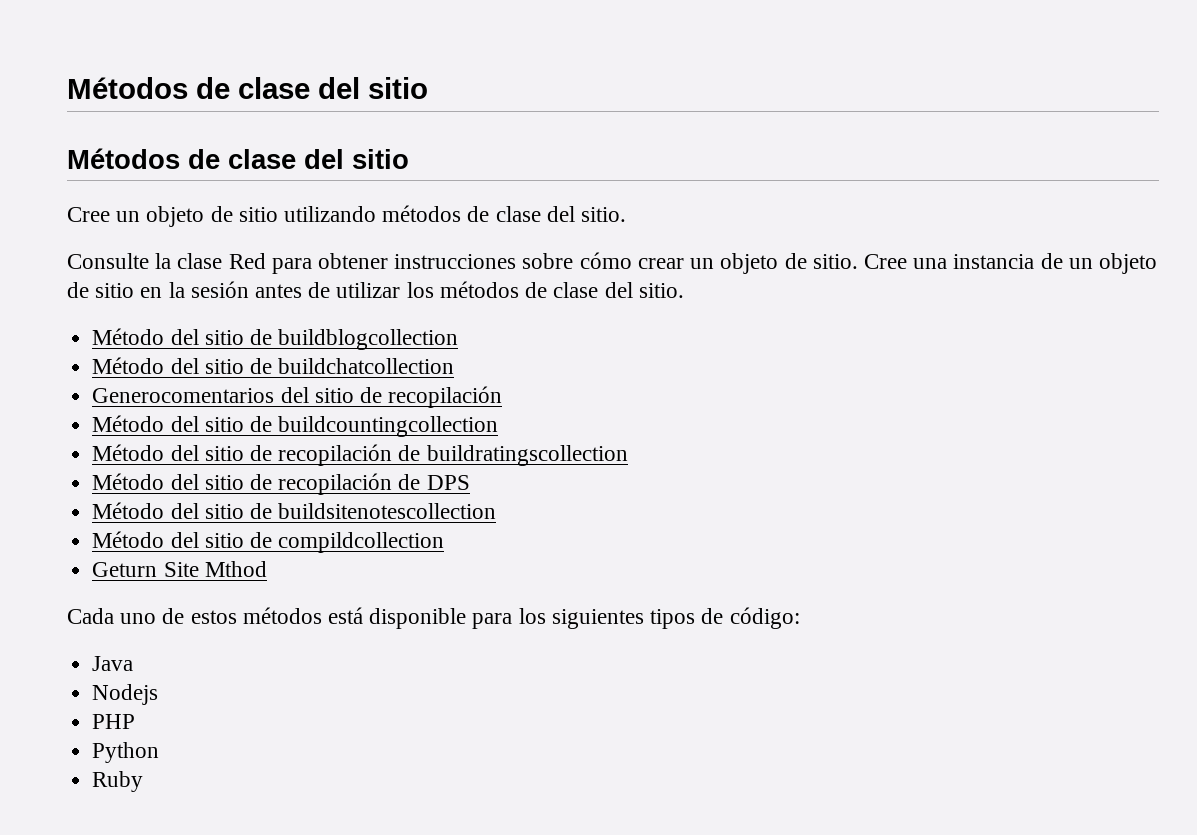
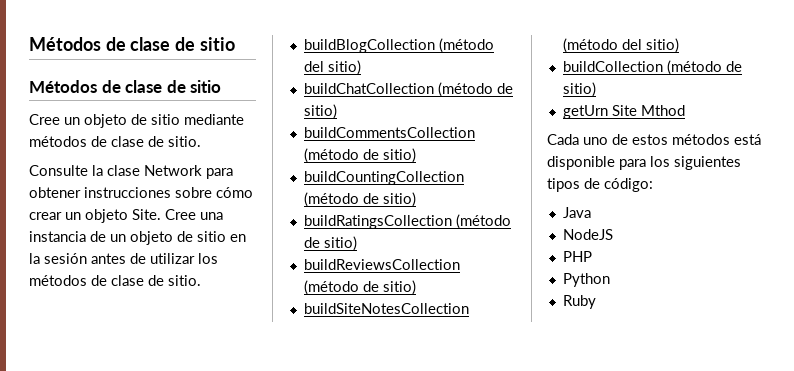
[67,77,360,99] Métodos de clase del -> [29,37,196,51] Métodos de clase de
[304,149,344,169] del -> [166,80,186,93] de
[284,205,575,222] utilizando métodos de clase del -> [184,114,244,125] [29,136,164,147] mediante métodos de clase de
[228,253,266,269] Red -> [144,165,202,176] Network
[784,253,858,269] de sitio. -> [132,209,161,220] Site.
[604,282,684,298] [92,328,459,350] [92,357,455,374] [92,386,503,408] [92,415,499,437] [92,444,628,466] [92,473,470,495] [92,502,497,519] [92,531,445,553] [92,562,158,577] del sitio. // Método del sitio de buildblogcollection // Método del sitio de buildchatcollection // Generocomentarios del sitio de recopilación // Método del sitio de buildcountingcollection // Método del sitio de recopilación de buildratingscollection // Método del sitio de recopilación de DPS // Método del sitio de buildsitenotescollection // Método del sitio de compildcollection // Geturn -> [148,275,201,286] [303,38,494,53] [303,60,361,75] [303,82,513,97] [303,104,337,119] [303,127,475,138] [303,148,416,163] [303,171,464,185] [303,192,416,207] [303,214,511,229] [303,236,357,251] [303,259,460,270] [303,280,416,295] [303,303,469,314] [562,38,679,53] [562,60,742,75] [562,82,596,97] [562,105,608,119] de sitio. // buildBlogCollection (método del sitio) // buildChatCollection (método de sitio) // buildCommentsCollection (método de sitio) // buildCountingCollection (método de sitio) // buildRatingsCollection (método de sitio) // buildReviewsCollection (método de sitio) // buildSiteNotesCollection (método del sitio) // buildCollection (método de sitio) // getUrn
[92,684,159,705] Nodejs -> [562,229,613,240] NodeJS

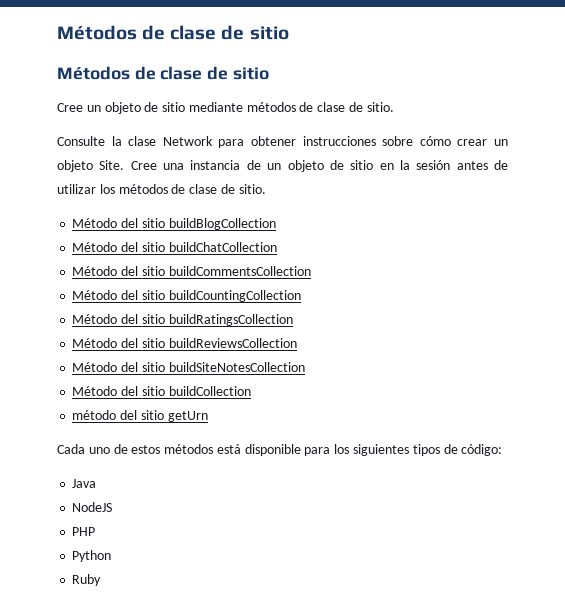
[303,38,494,53] [303,60,361,75] [303,82,513,97] [303,104,337,119] [303,127,475,138] [303,148,416,163] [303,171,464,185] [303,192,416,207] [303,214,511,229] [303,236,357,251] [303,259,460,270] [303,280,416,295] [303,303,469,314] [562,38,679,53] [562,60,742,75] [562,82,596,97] buildBlogCollection (método del sitio) // buildChatCollection (método de sitio) // buildCommentsCollection (método de sitio) // buildCountingCollection (método de sitio) // buildRatingsCollection (método de sitio) // buildReviewsCollection (método de sitio) // buildSiteNotesCollection (método del sitio) // buildCollection (método de sitio) // -> [72,218,276,230] [72,242,277,252] [72,266,311,276] [72,290,301,302] [72,314,293,326] [72,338,297,348] [72,362,305,372] [72,386,251,396] [72,410,164,420] Método del sitio buildBlogCollection // Método del sitio buildChatCollection // Método del sitio buildCommentsCollection // Método del sitio buildCountingCollection // Método del sitio buildRatingsCollection // Método del sitio buildReviewsCollection // Método del sitio buildSiteNotesCollection // Método del sitio buildCollection // método del sitio
[611,105,685,116] Site Mthod -> (208, 416) none

